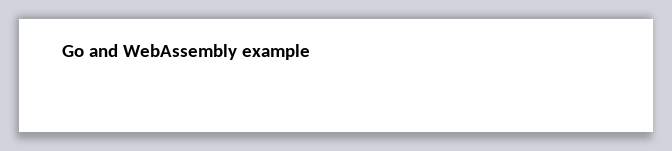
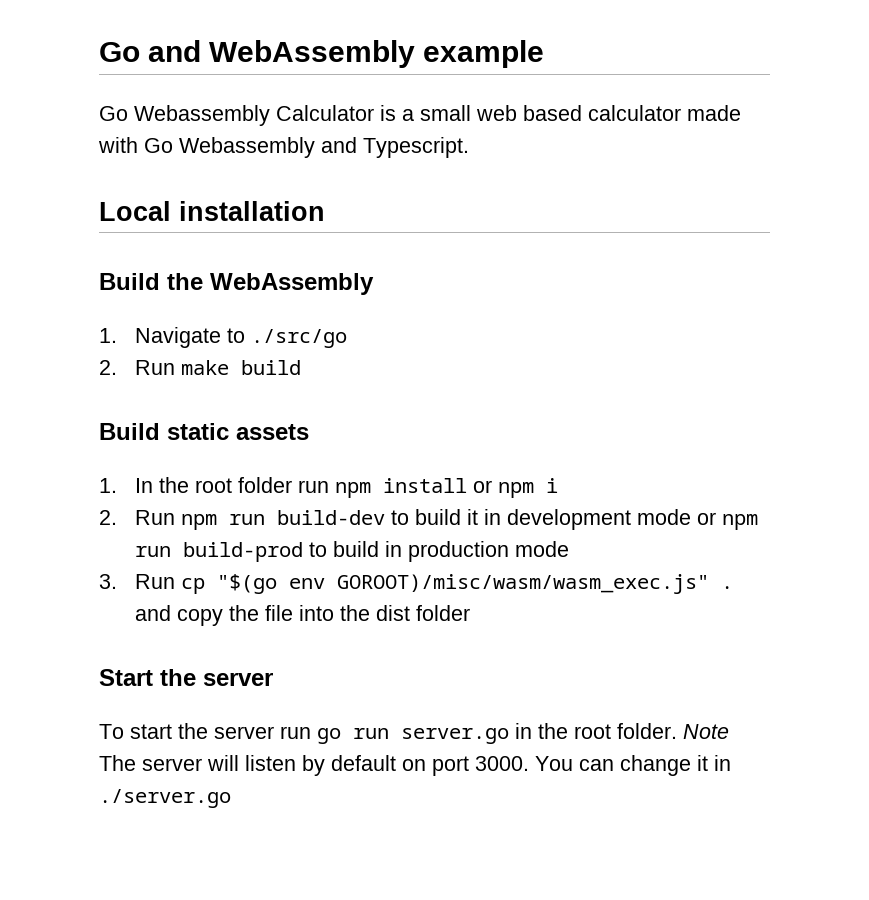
(310, 52) none -> [99,105,741,126] [98,137,469,158] [99,201,325,221] [99,273,374,295] [99,327,348,348] [99,360,302,375] [99,423,309,440] [99,477,559,498] [99,509,759,530] [135,541,570,562] [99,574,734,594] [135,605,471,626] [99,669,273,686] [99,723,729,744] [99,755,731,776] [99,789,231,808] // Go Webassembly Calculator is a small web based calculator made with Go Webassembly and Typescript. // Local installation // Build the WebAssembly // 1. Navigate to ./src/go // 2. Run make build // Build static assets // 1. In the root folder run npm install or npm i // 2. Run npm run build-dev to build it in development mode or npm run build-prod to build in production mode // 3. Run cp "$(go env GOROOT)/misc/wasm/wasm_exec.js" . and copy the file into the dist folder // Start the server // To start the server run go run server.go in the root folder. Note The server will listen by default on port 3000. You can change it in ./server.go

